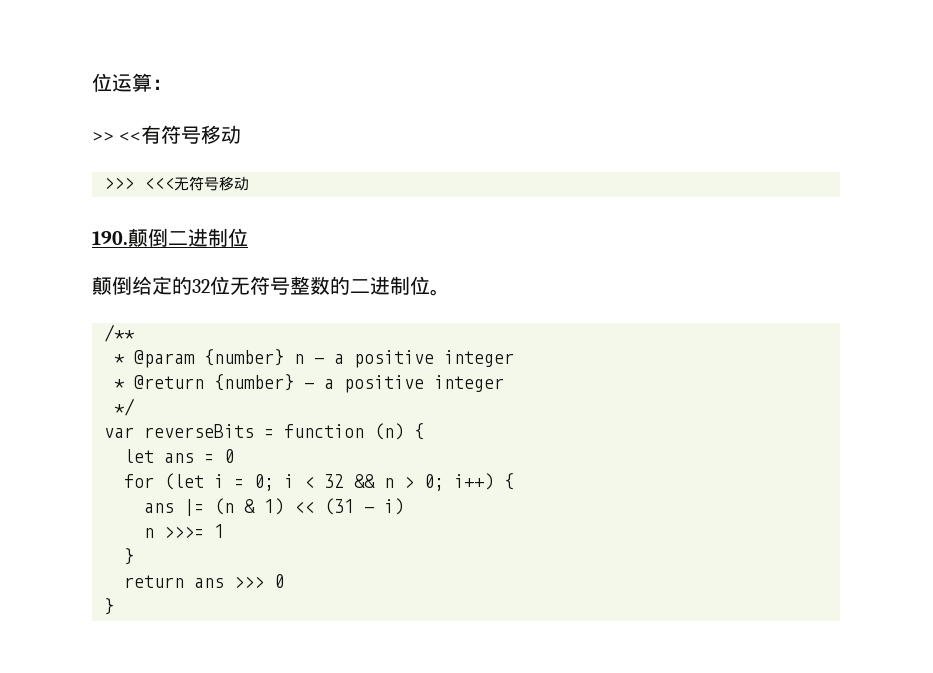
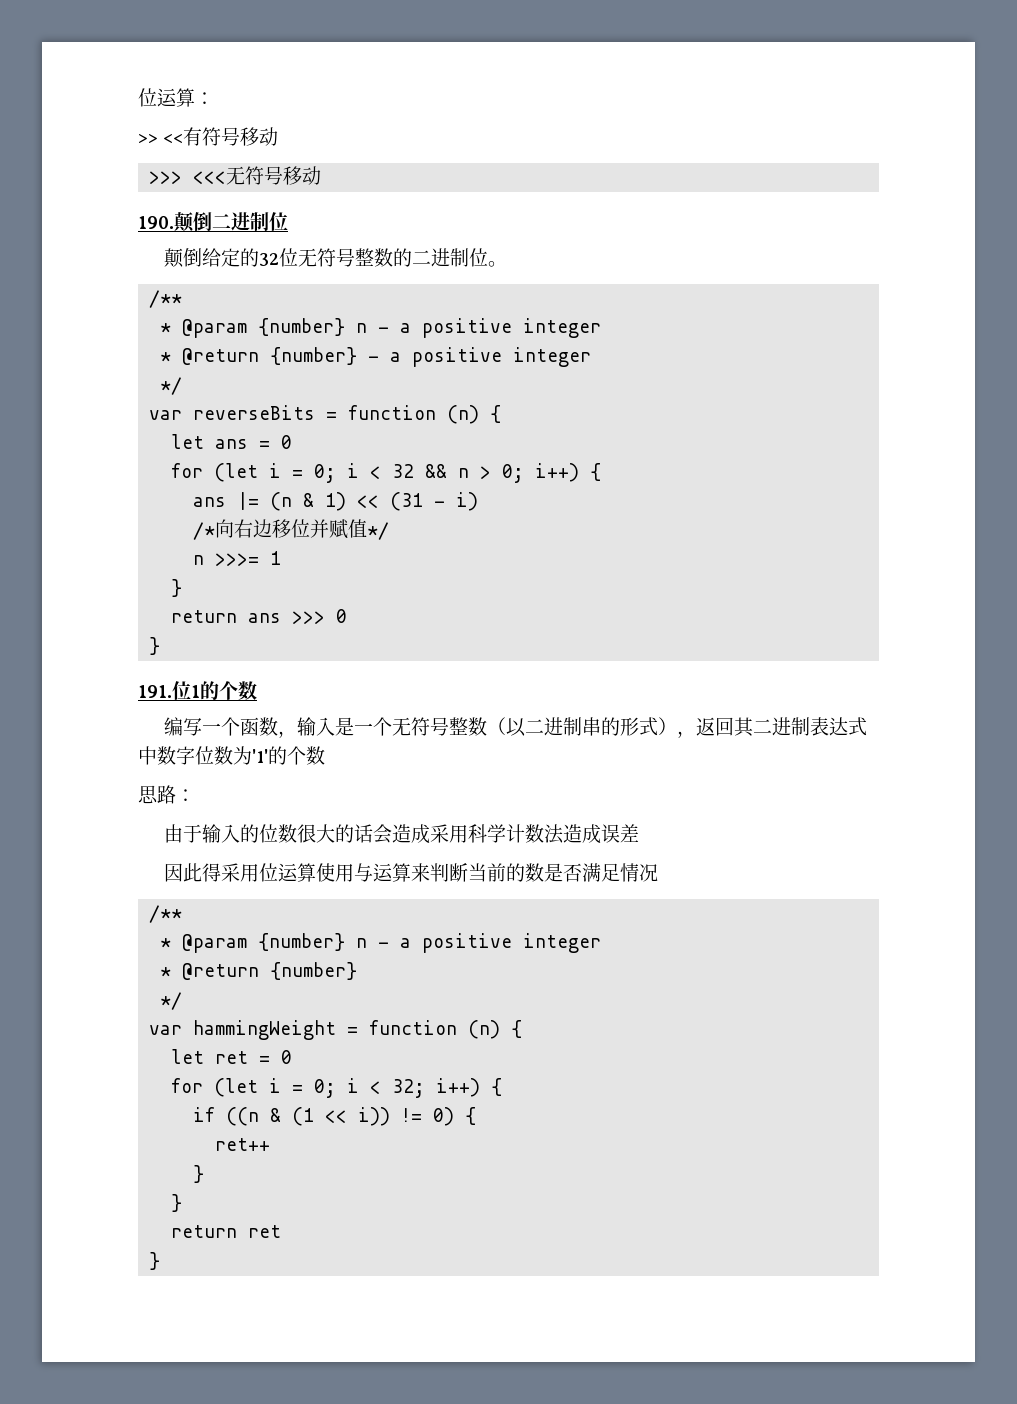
(404, 506) none -> [193,519,390,540] // /*向右边移位并赋值*/
(114, 606) none -> [138,681,257,700] [163,717,867,738] [138,746,325,765] [138,785,195,804] [163,824,639,844] [163,863,658,882] [149,905,183,923] [160,933,602,953] [160,962,358,980] [160,992,183,1010] [149,1020,523,1040] [171,1049,293,1064] [171,1078,503,1098] [193,1107,477,1126] [215,1138,271,1151] [193,1165,205,1183] [171,1194,183,1212] [171,1225,282,1238] [149,1252,161,1270] // 191.位1的个数 // 编写一个函数，输入是一个无符号整数（以二进制串的形式），返回其二进制表达式中数字位数为'1'的个数 // 思路： // 由于输入的位数很大的话会造成采用科学计数法造成误差 // 因此得采用位运算使用与运算来判断当前的数是否满足情况 // /** // * @param {number} n - a positive integer // * @return {number} // */ // var hammingWeight = function (n) { // let ret = 0 // for (let i = 0; i < 32; i++) { // if ((n & (1 << i)) != 0) { // ret++ // } // } // return ret // }

